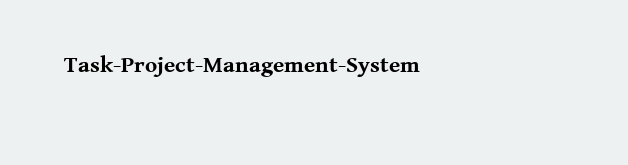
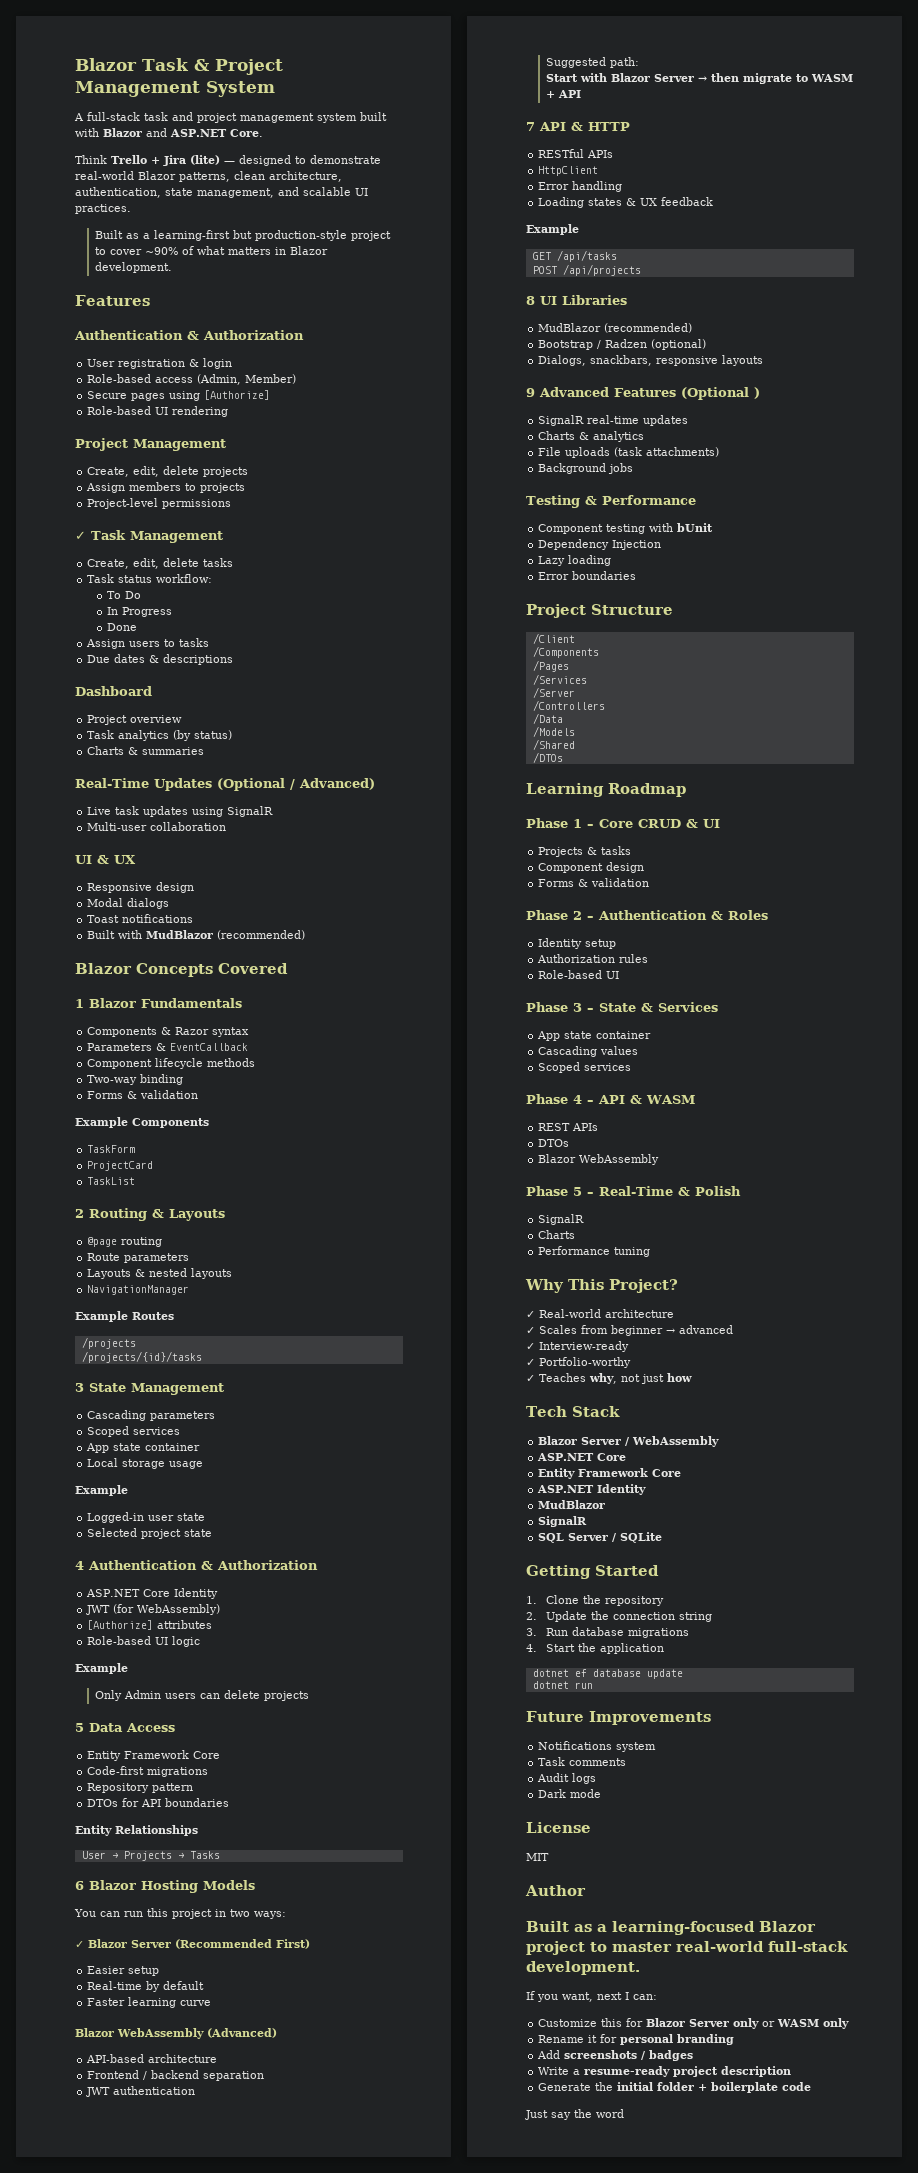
[64,55,420,77] Task-Project-Management-System -> [75,58,283,75] [75,81,275,97] [74,112,387,123] [75,128,263,137] [75,155,381,166] [75,171,342,182] [75,187,368,198] [75,204,131,214] [94,230,391,241] [94,246,328,255] [94,262,172,273] [75,295,150,306] [74,330,304,340] [87,358,233,369] [87,374,297,385] [87,390,271,401] [87,406,229,417] [75,438,226,451] [87,466,249,477] [86,482,246,493] [87,498,232,509] [75,530,223,543] [87,558,234,569] [87,574,213,583] [107,591,142,599] [107,607,173,617] [107,623,138,631] [86,638,210,649] [87,654,234,665] [75,686,152,696] [87,715,183,725] [87,730,233,741] [87,746,205,755] [75,778,375,791] [87,806,274,817] [87,822,227,831] [75,855,136,864] [87,882,195,893] [87,898,170,909] [87,914,194,923] [87,930,306,940] [75,963,288,977] [75,998,242,1008] [87,1027,250,1037] [87,1043,249,1051] [87,1058,256,1069] [87,1074,184,1085] [87,1090,199,1099] [75,1117,209,1128] [87,1145,136,1153] [87,1161,154,1171] [87,1177,136,1185] [75,1208,225,1221] [87,1237,163,1247] [87,1253,190,1263] [87,1268,233,1279] [87,1285,190,1295] [75,1311,174,1322] [81,1337,136,1349] [81,1351,202,1363] [75,1383,224,1395] [87,1410,216,1421] [87,1426,181,1437] [86,1443,201,1453] [87,1458,204,1469] [75,1485,128,1496] [87,1512,206,1523] [87,1528,213,1539] [75,1560,318,1570] [86,1588,219,1599] [86,1604,221,1615] [87,1620,213,1630] [87,1636,201,1647] [75,1663,128,1674] [94,1690,309,1701] [75,1723,175,1732] [87,1750,221,1761] [87,1766,209,1777] [87,1783,194,1793] [87,1798,230,1807] [75,1825,198,1836] [81,1851,220,1861] [75,1880,255,1893] [74,1908,286,1919] [75,1939,310,1949] [87,1966,160,1976] [87,1981,205,1992] [87,1997,212,2008] [75,2028,277,2039] [86,2054,218,2063] [87,2070,265,2081] [86,2086,196,2097] [545,57,639,68] [545,73,853,84] [545,90,581,98] [526,122,630,131] [538,149,614,158] [538,166,599,176] [538,181,623,192] [538,197,714,208] [526,224,579,235] [532,250,617,262] [532,264,641,276] [526,295,627,305] [538,323,693,333] [538,339,707,350] [538,355,764,366] [526,387,760,400] [538,415,689,426] [538,431,645,442] [538,447,720,458] [538,463,634,474] [526,495,696,508] [538,523,714,534] [538,539,662,550] [538,555,612,566] [538,571,637,580] [526,604,673,618] [532,633,575,644] [532,646,599,658] [532,660,569,672] [532,674,587,685] [532,687,575,698] [532,700,605,711] [532,713,563,724] [532,726,575,737] [532,739,575,750] [532,752,563,763] [526,783,686,797] [526,818,720,828] [538,846,632,857] [538,862,645,873] [538,878,650,887] [526,910,768,920] [538,938,617,949] [537,954,649,963] [538,970,620,979] [526,1002,718,1012] [537,1031,652,1041] [538,1046,639,1057] [538,1062,632,1073] [526,1094,695,1104] [538,1123,599,1131] [538,1139,570,1147] [538,1154,660,1165] [526,1186,741,1196] [538,1214,585,1225] [538,1230,576,1239] [538,1246,651,1257] [525,1279,678,1293] [526,1309,674,1318] [526,1325,733,1336] [526,1341,629,1352] [526,1357,631,1368] [526,1373,692,1384] [526,1406,620,1417] [538,1436,720,1447] [537,1453,627,1461] [538,1468,682,1479] [537,1484,647,1495] [538,1500,606,1509] [538,1516,588,1527] [538,1532,663,1543] [526,1565,659,1579] [526,1595,664,1606] [526,1611,712,1622] [526,1627,689,1638] [526,1643,664,1654] [532,1669,683,1679] [532,1681,593,1689] [526,1711,711,1725] [538,1741,657,1752] [538,1757,627,1766] [537,1773,597,1784] [538,1789,602,1798] [526,1822,591,1833] [526,1853,549,1861] [525,1885,586,1896] [526,1921,816,1935] [526,1941,848,1955] [526,1961,640,1975] [526,1991,657,2002] [538,2018,850,2029] [538,2034,735,2045] [537,2050,694,2061] [538,2066,792,2077] [538,2082,812,2093] [525,2109,624,2120] Blazor Task & Project Management System // A full-stack task and project management system built with Blazor and ASP.NET Core. // Think Trello + Jira (lite) — designed to demonstrate real-world Blazor patterns, clean architecture, authentication, state management, and scalable UI practices. // Built as a learning-first but production-style project to cover ~90% of what matters in Blazor development. // Features // Authentication & Authorization // User registration & login // Role-based access (Admin, Member) // Secure pages using [Authorize] // Role-based UI rendering // Project Management // Create, edit, delete projects // Assign members to projects // Project-level permissions // ✓ Task Management // Create, edit, delete tasks // Task status workflow: // To Do // In Progress // Done // Assign users to tasks // Due dates & descriptions // Dashboard // Project overview // Task analytics (by status) // Charts & summaries // Real-Time Updates (Optional / Advanced) // Live task updates using SignalR // Multi-user collaboration // UI & UX // Responsive design // Modal dialogs // Toast notifications // Built with MudBlazor (recommended) // Blazor Concepts Covered // 1 Blazor Fundamentals // Components & Razor syntax // Parameters & EventCallback // Component lifecycle methods // Two-way binding // Forms & validation // Example Components // TaskForm // ProjectCard // TaskList // 2 Routing & Layouts // @page routing // Route parameters // Layouts & nested layouts // NavigationManager // Example Routes // /projects // /projects/{id}/tasks // 3 State Management // Cascading parameters // Scoped services // App state container // Local storage usage // Example // Logged-in user state // Selected project state // 4 Authentication & Authorization // ASP.NET Core Identity // JWT (for WebAssembly) // [Authorize] attributes // Role-based UI logic // Example // Only Admin users can delete projects // 5 Data Access // Entity Framework Core // Code-first migrations // Repository pattern // DTOs for API boundaries // Entity Relationships // User → Projects → Tasks // 6 Blazor Hosting Models // You can run this project in two ways: // ✓ Blazor Server (Recommended First) // Easier setup // Real-time by default // Faster learning curve // Blazor WebAssembly (Advanced) // API-based architecture // Frontend / backend separation // JWT authentication // Suggested path: // Start with Blazor Server → then migrate to WASM + API // 7 API & HTTP // RESTful APIs // HttpClient // Error handling // Loading states & UX feedback // Example // GET /api/tasks // POST /api/projects // 8 UI Libraries // MudBlazor (recommended) // Bootstrap / Radzen (optional) // Dialogs, snackbars, responsive layouts // 9 Advanced Features (Optional ) // SignalR real-time updates // Charts & analytics // File uploads (task attachments) // Background jobs // Testing & Performance // Component testing with bUnit // Dependency Injection // Lazy loading // Error boundaries // Project Structure // /Client // /Components // /Pages // /Services // /Server // /Controllers // /Data // /Models // /Shared // /DTOs // Learning Roadmap // Phase 1 – Core CRUD & UI // Projects & tasks // Component design // Forms & validation // Phase 2 – Authentication & Roles // Identity setup // Authorization rules // Role-based UI // Phase 3 – State & Services // App state container // Cascading values // Scoped services // Phase 4 – API & WASM // REST APIs // DTOs // Blazor WebAssembly // Phase 5 – Real-Time & Polish // SignalR // Charts // Performance tuning // Why This Project? // ✓ Real-world architecture // ✓ Scales from beginner → advanced // ✓ Interview-ready // ✓ Portfolio-worthy // ✓ Teaches why, not just how // Tech Stack // Blazor Server / WebAssembly // ASP.NET Core // Entity Framework Core // ASP.NET Identity // MudBlazor // SignalR // SQL Server / SQLite // Getting Started // 1. Clone the repository // 2. Update the connection string // 3. Run database migrations // 4. Start the application // dotnet ef database update // dotnet run // Future Improvements // Notifications system // Task comments // Audit logs // Dark mode // License // MIT // Author // Built as a learning-focused Blazor project to master real-world full-stack development. // If you want, next I can: // Customize this for Blazor Server only or WASM only // Rename it for personal branding // Add screenshots / badges // Write a resume-ready project description // Generate the initial folder + boilerplate code // Just say the word

